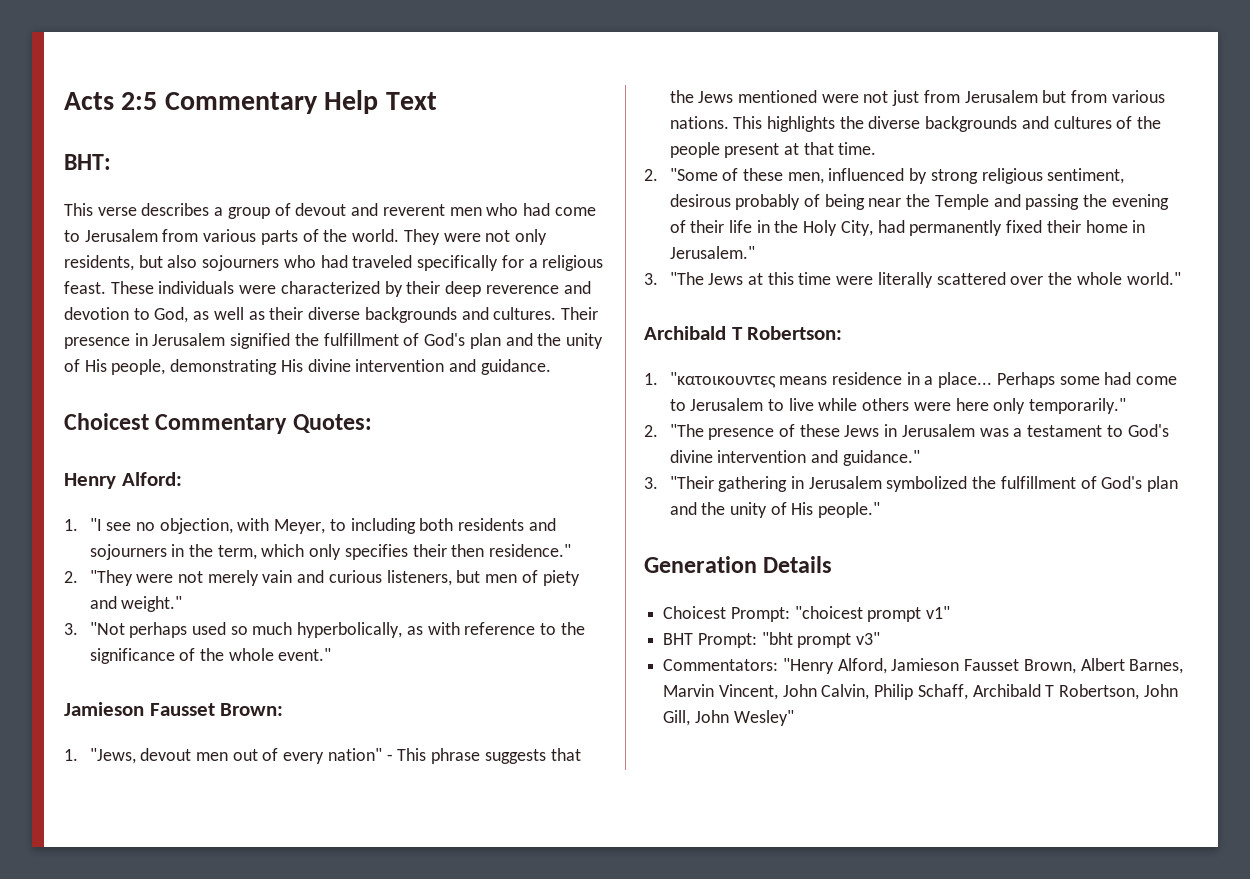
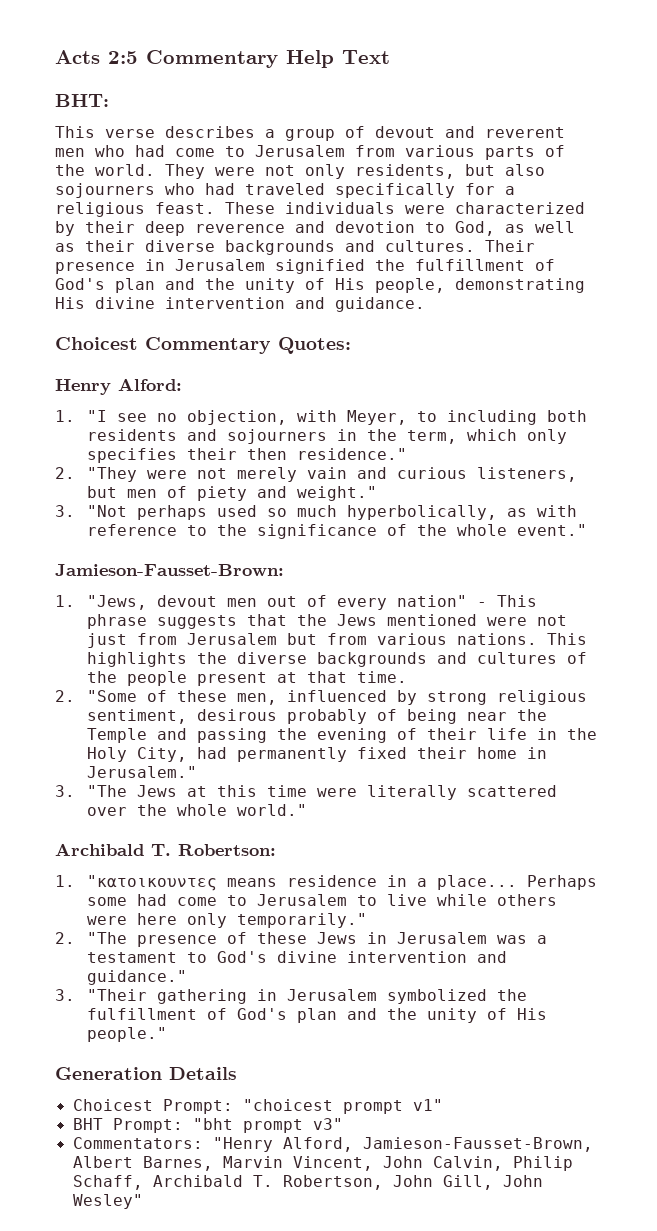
[64,702,284,716] Jamieson Fausset Brown: -> [55,564,284,576] Jamieson-Fausset-Brown:
[731,327,743,340] T -> [151,844,171,856] T.
[891,658,1076,674] Jamieson Fausset Brown, -> [362,1137,593,1152] Jamieson-Fausset-Brown,
[1045,685,1055,697] T -> [252,1175,273,1187] T.

